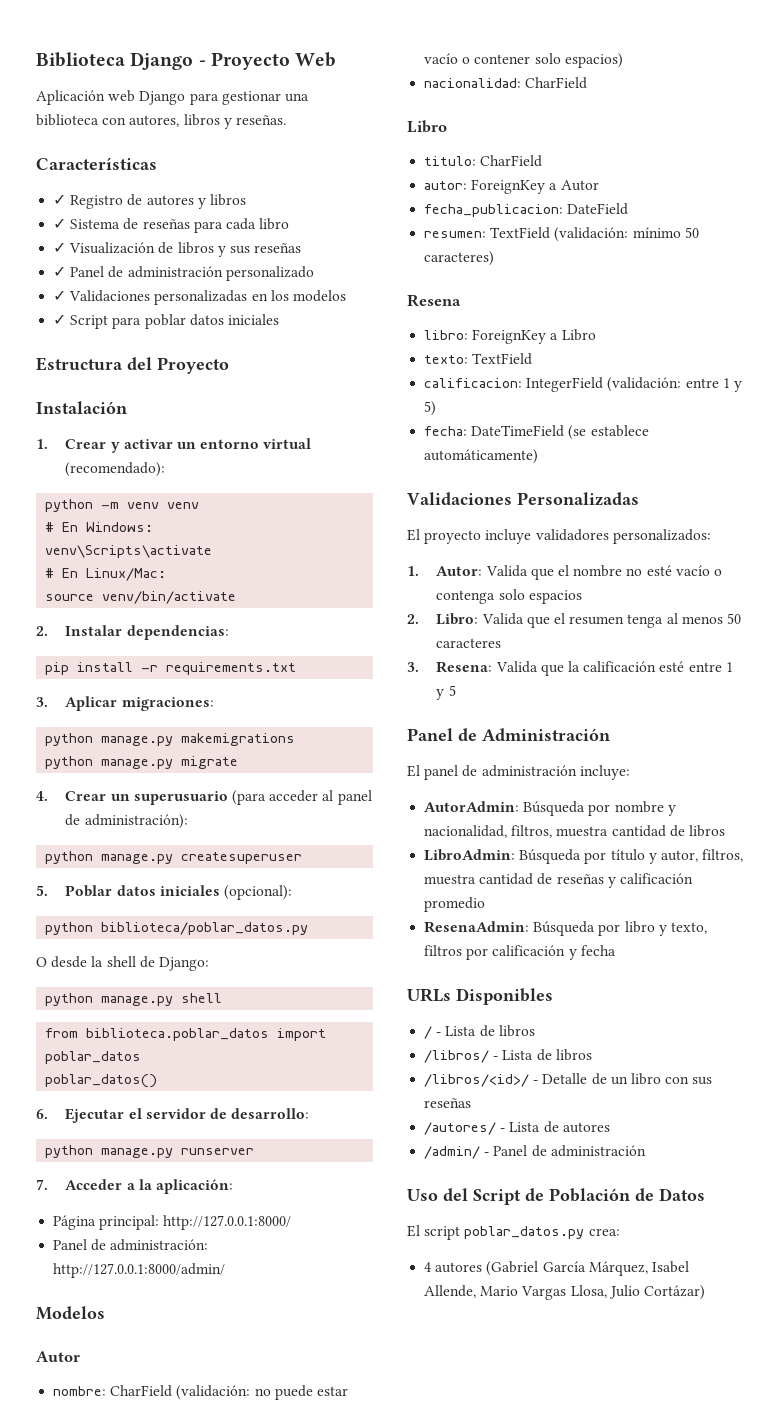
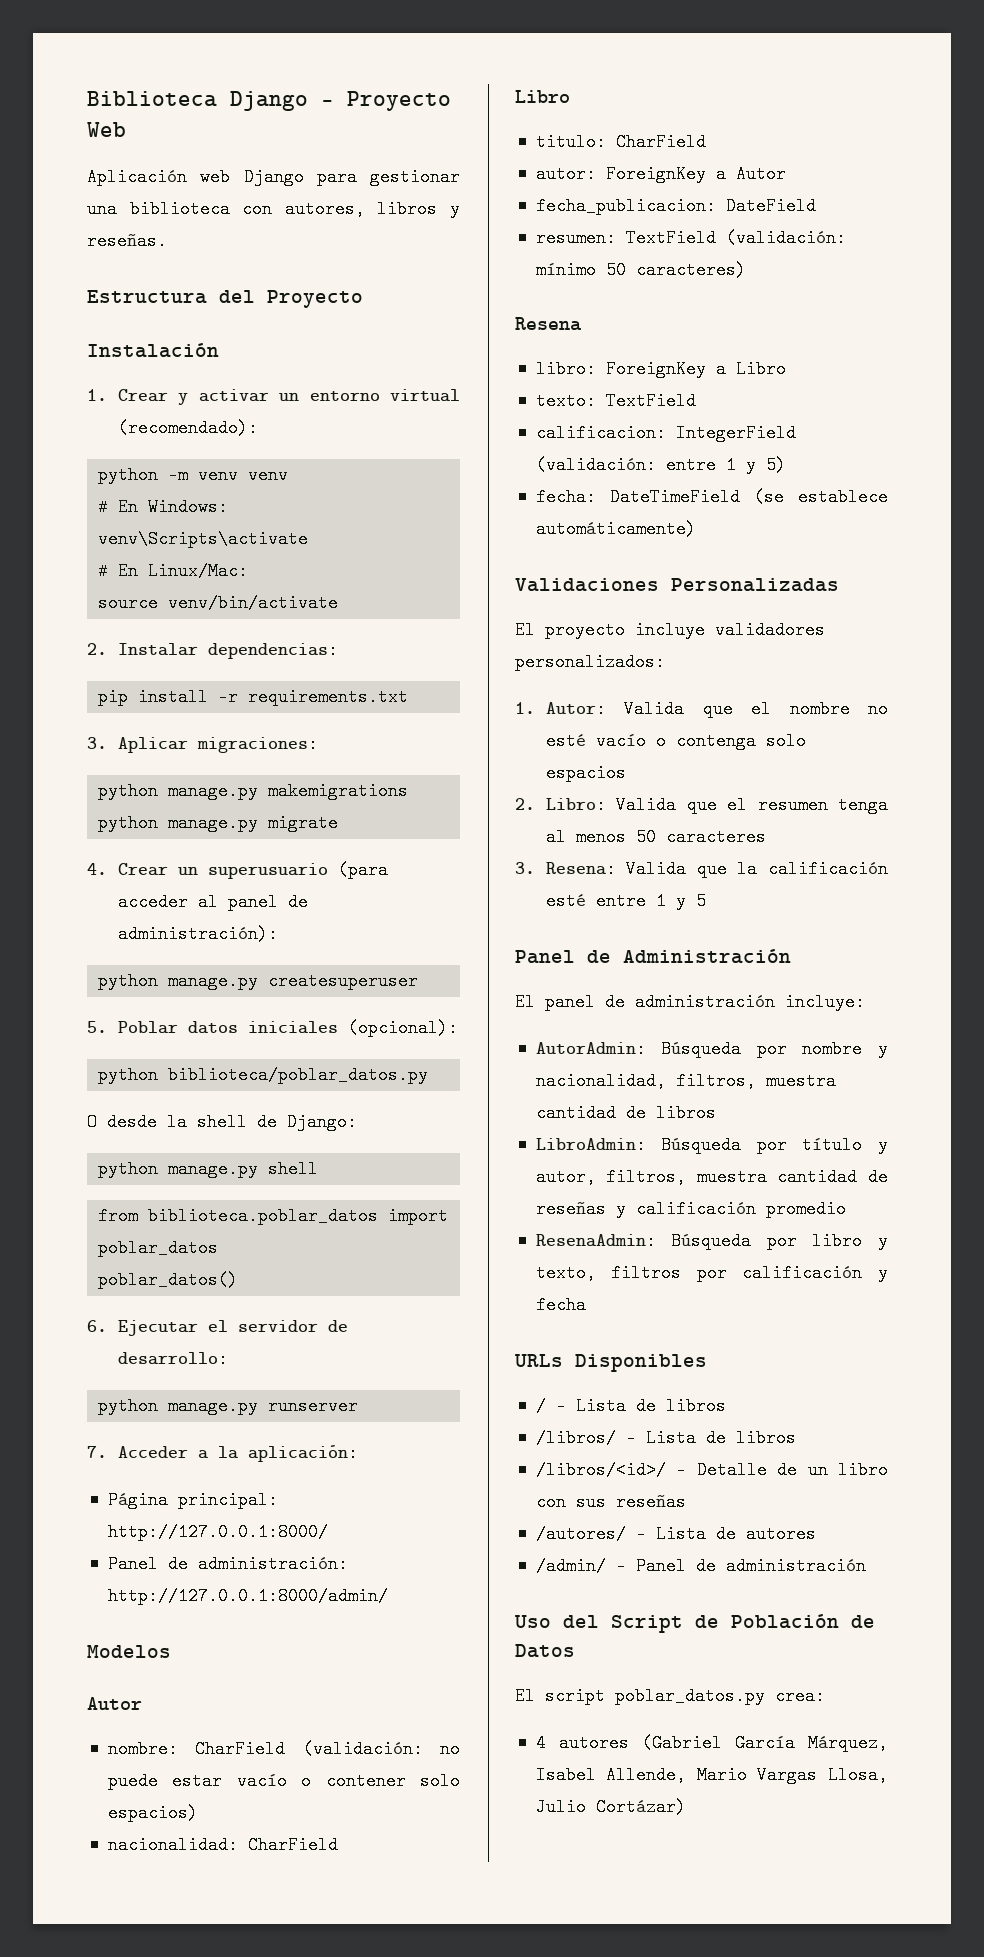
[36,157,157,170] [53,194,246,209] [53,218,290,233] [53,242,302,257] [53,266,314,281] [53,290,346,305] [53,314,279,329] // Características // ✓ Registro de autores y libros // ✓ Sistema de reseñas para cada libro // ✓ Visualización de libros y sus reseñas // ✓ Panel de administración personalizado // ✓ Validaciones personalizadas en los modelos // ✓ Script para poblar datos iniciales -> (167, 241) none

